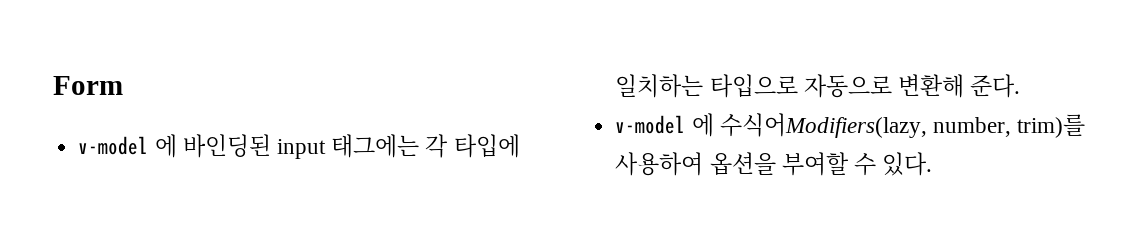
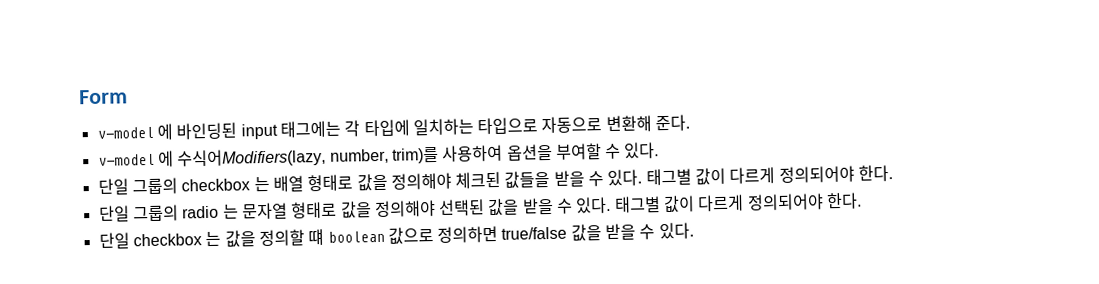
(933, 164) none -> [97,165,894,195] [98,192,863,222] [98,222,694,249] // 단일 그룹의 checkbox 는 배열 형태로 값을 정의해야 체크된 값들을 받을 수 있다. 태그별 값이 다르게 정의되어야 한다. // 단일 그룹의 radio 는 문자열 형태로 값을 정의해야 선택된 값을 받을 수 있다. 태그별 값이 다르게 정의되어야 한다. // 단일 checkbox 는 값을 정의할 떄 boolean 값으로 정의하면 true/false 값을 받을 수 있다.

